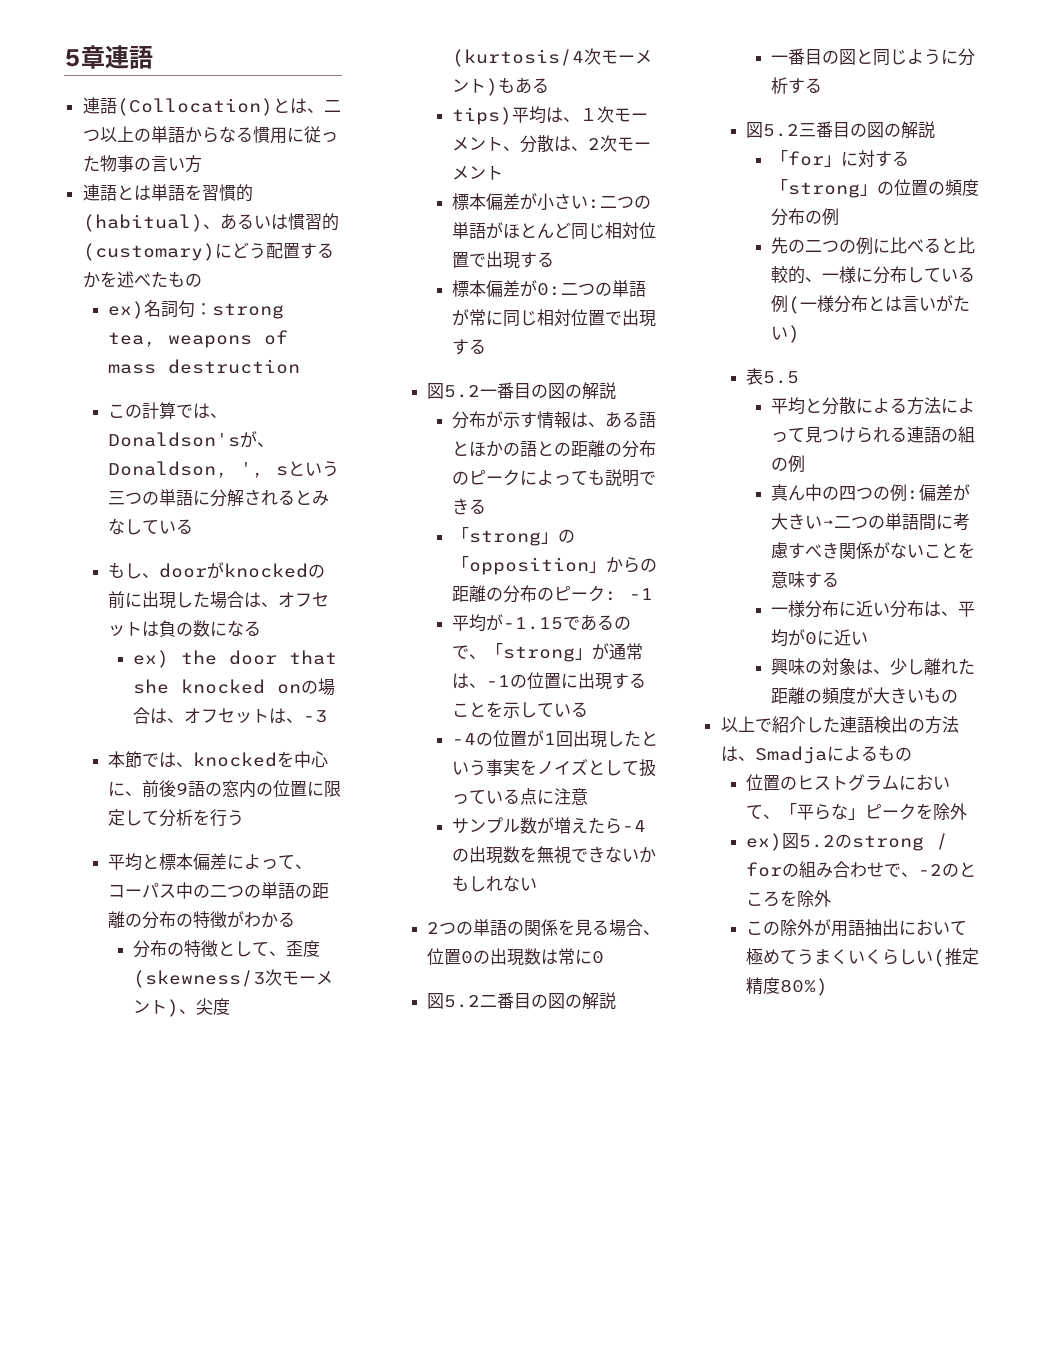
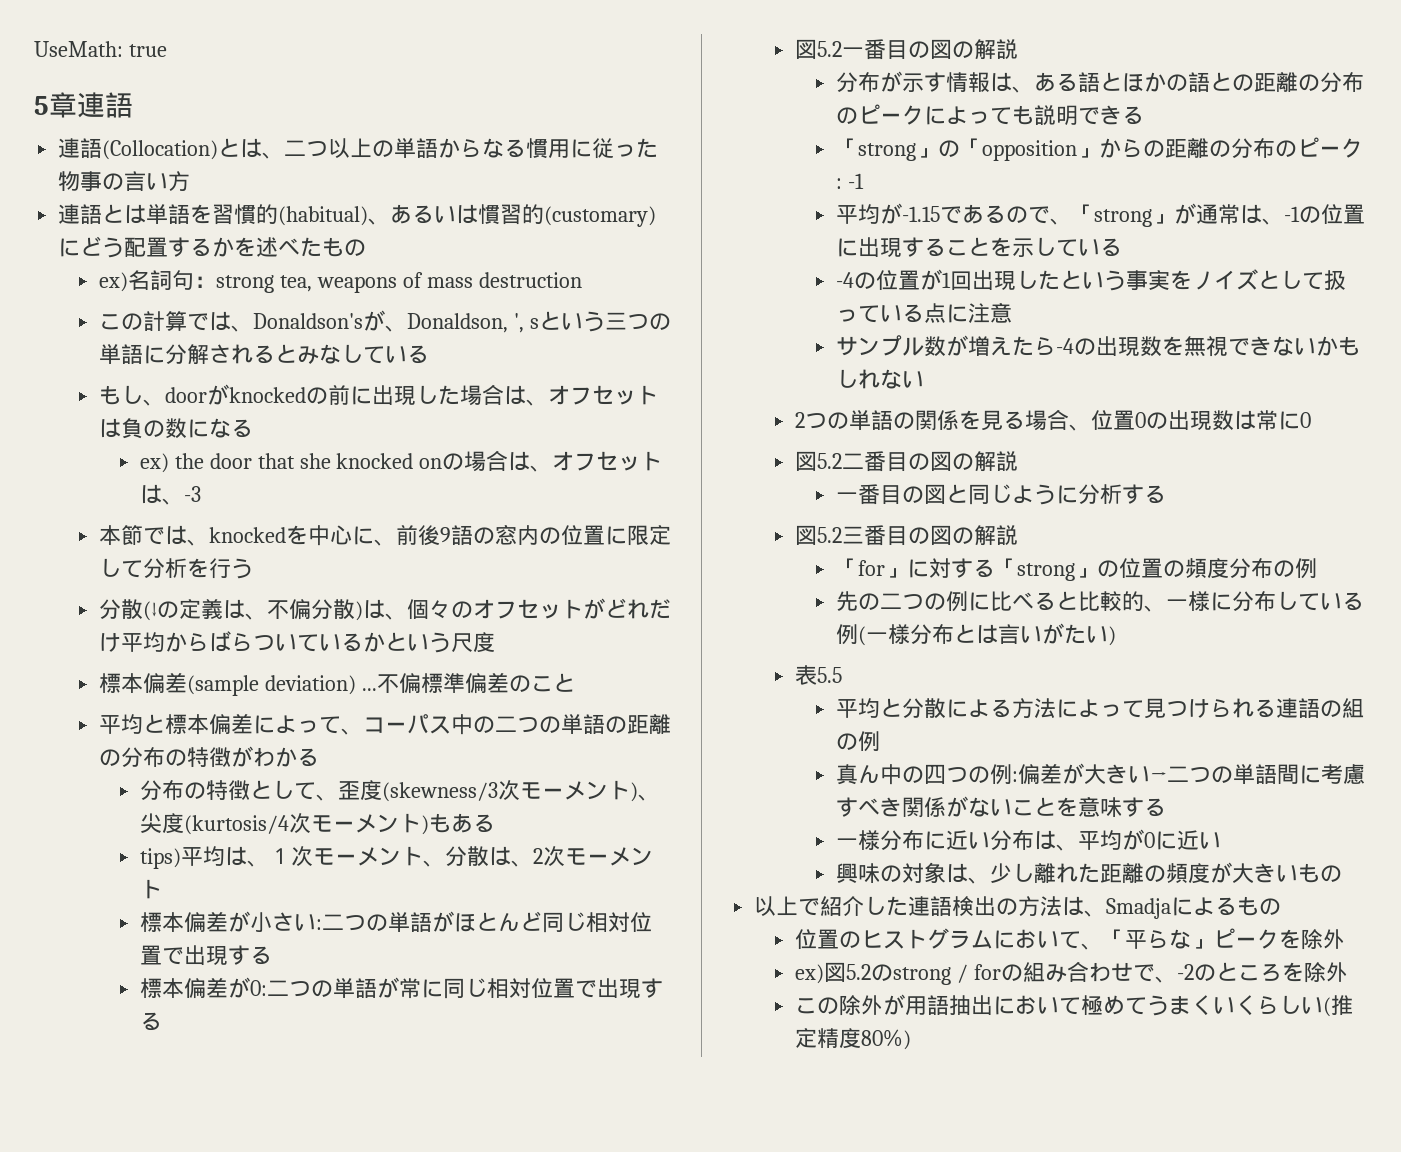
(64, 58) none -> [34,41,167,57] UseMath: true //
(245, 818) none -> [98,598,671,621] [98,631,495,653] [98,672,575,696] // 分散(↓の定義は、不偏分散)は、個々のオフセットがどれだけ平均からばらついているかという尺度 // 標本偏差(sample deviation) ...不偏標準偏差のこと

